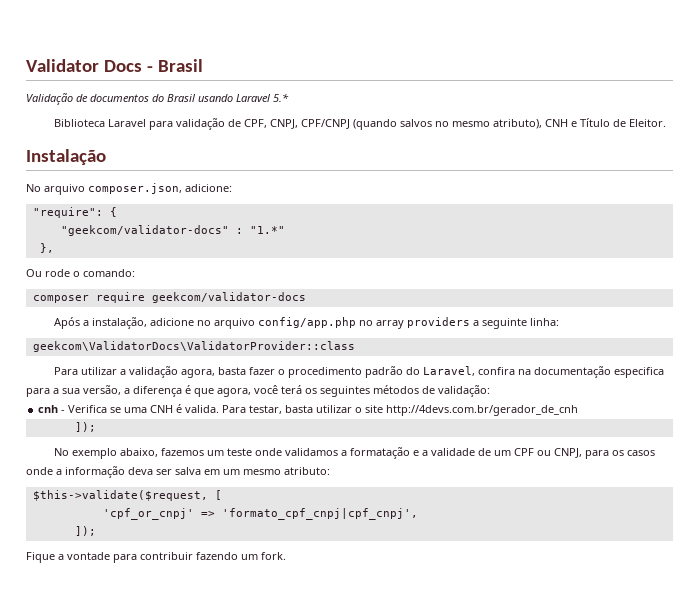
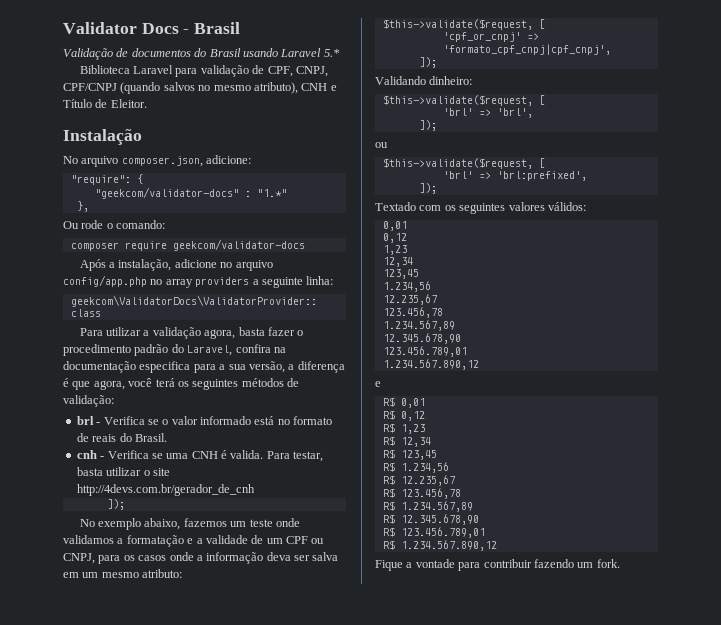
(490, 391) none -> [76,416,333,425] [76,433,167,442] // brl - Verifica se o valor informado está no formato de reais do Brasil.
(96, 531) none -> [375,76,473,85] [382,95,545,106] [442,108,533,118] [418,120,437,131] [375,142,388,148] [382,158,545,169] [442,171,587,181] [418,183,437,194] [375,202,586,214] [382,221,407,231] [382,233,407,243] [382,245,407,255] [382,257,413,267] [382,269,419,279] [382,281,431,292] [382,294,437,305] [382,307,443,318] [382,320,455,331] [382,333,461,344] [382,346,467,357] [382,359,479,370] [375,381,381,387] [382,397,425,408] [382,410,425,421] [382,423,425,434] [382,436,431,447] [382,449,437,460] [382,462,449,473] [382,475,455,486] [382,488,461,499] [382,501,473,512] [382,514,479,525] [382,527,485,538] [382,540,497,551] // Validando dinheiro: // $this->validate($request, [ // 'brl' => 'brl', // ]); // ou // $this->validate($request, [ // 'brl' => 'brl:prefixed', // ]); // Textado com os seguintes valores válidos: // 0,01 // 0,12 // 1,23 // 12,34 // 123,45 // 1.234,56 // 12.235,67 // 123.456,78 // 1.234.567,89 // 12.345.678,90 // 123.456.789,01 // 1.234.567.890,12 // e // R$ 0,01 // R$ 0,12 // R$ 1,23 // R$ 12,34 // R$ 123,45 // R$ 1.234,56 // R$ 12.235,67 // R$ 123.456,78 // R$ 1.234.567,89 // R$ 12.345.678,90 // R$ 123.456.789,01 // R$ 1.234.567.890,12

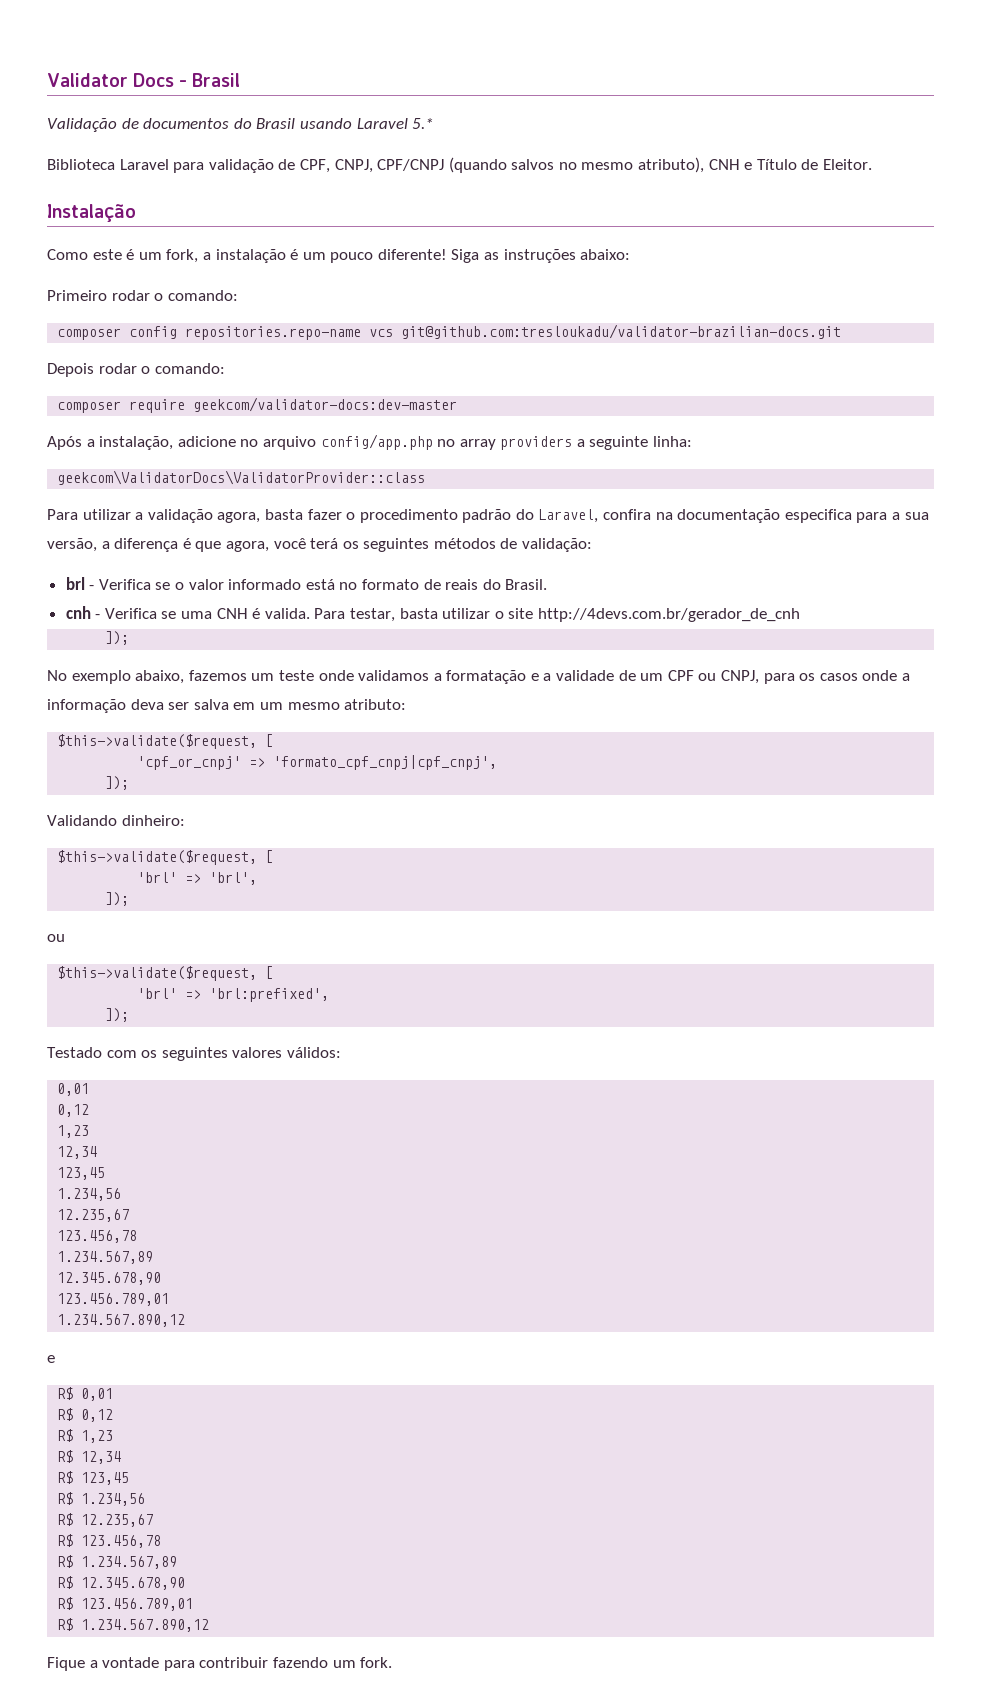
[63,155,252,167] [70,174,143,185] [94,187,287,199] [76,201,89,212] [63,220,104,229] No arquivo composer.json, adicione: // "require": { // "geekcom/validator-docs" : "1.*" // }, // Ou rode -> [47,249,631,263] [47,290,238,301] [57,324,842,340] [47,363,137,377] Como este é um fork, a instalação é um pouco diferente! Siga as instruções abaixo: // Primeiro rodar o comando: // composer config repositories.repo-name vcs git@github.com:tresloukadu/validator-brazilian-docs.git // Depois rodar
[172,239,305,251] geekcom/validator-docs -> [193,397,458,412] geekcom/validator-docs:dev-master
[375,202,416,211] Textado -> [47,1047,102,1058] Testado

